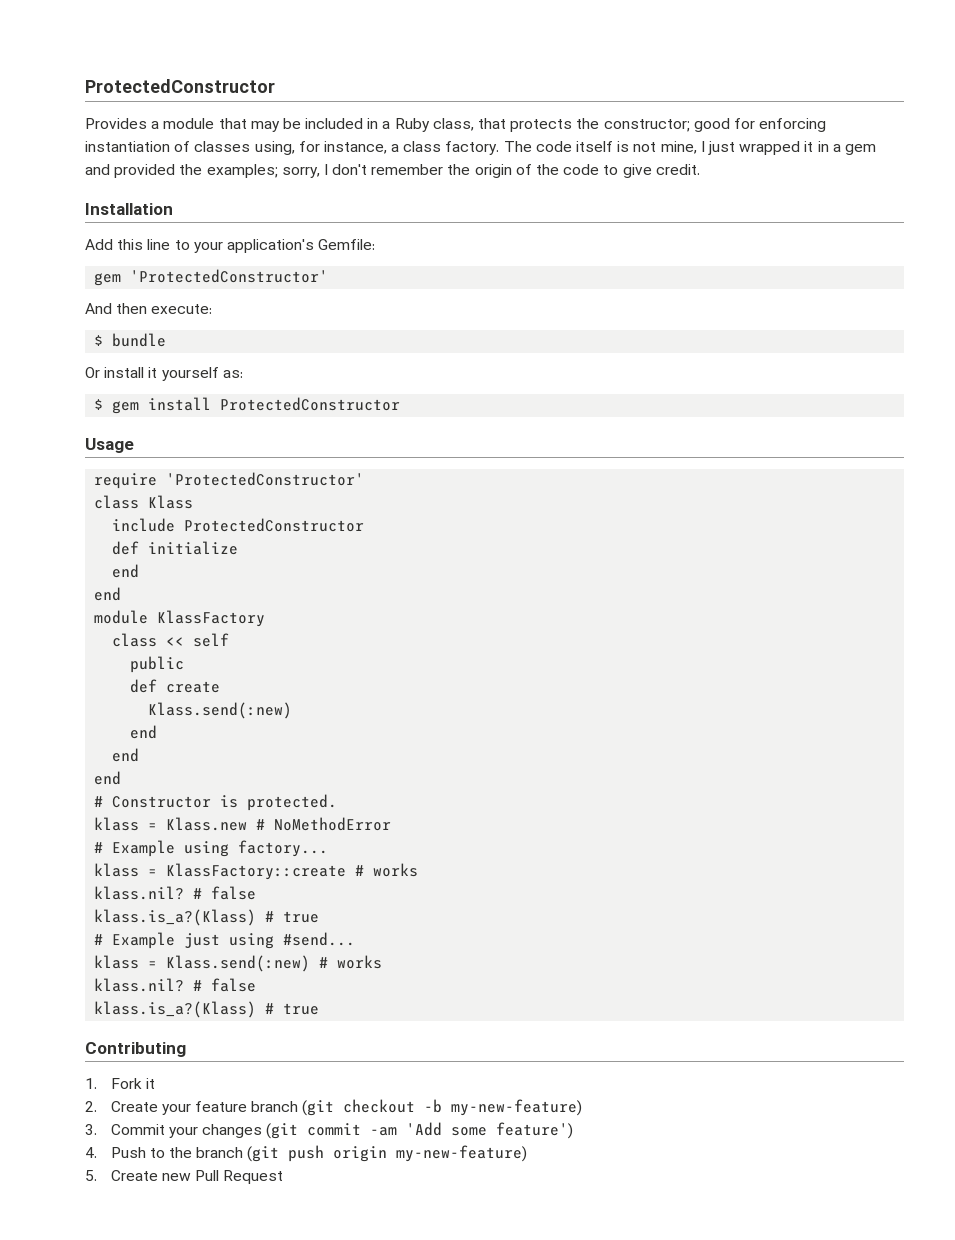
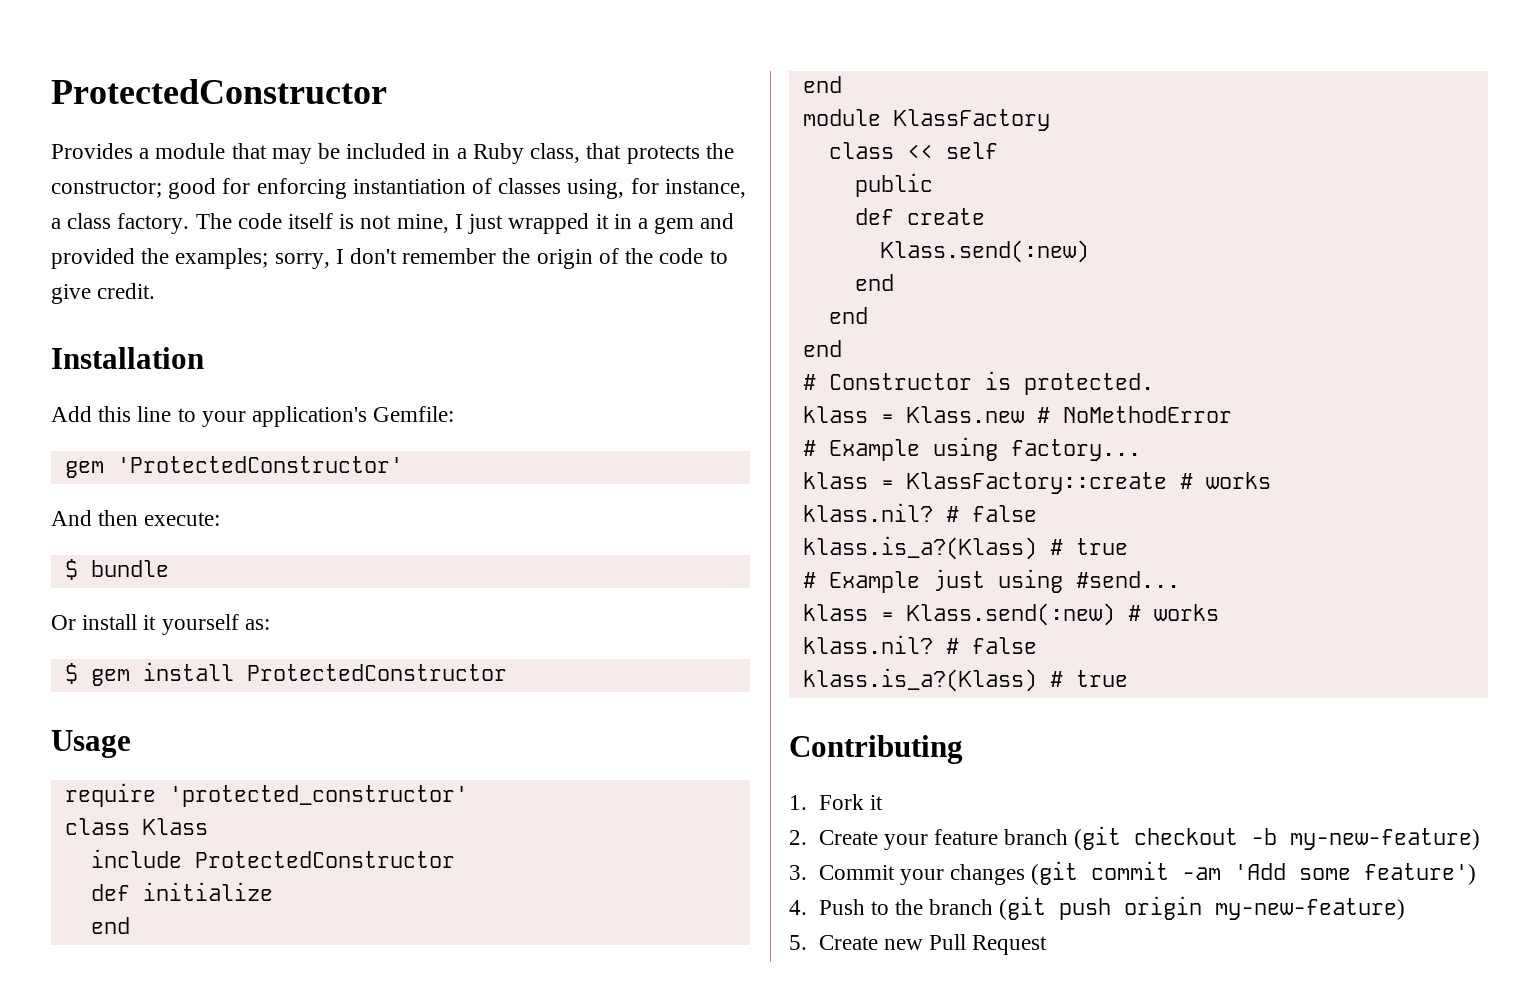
[166,472,365,486] 'ProtectedConstructor' -> [168,785,468,807] 'protected_constructor'

